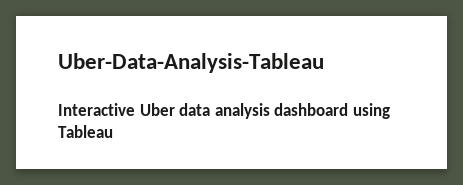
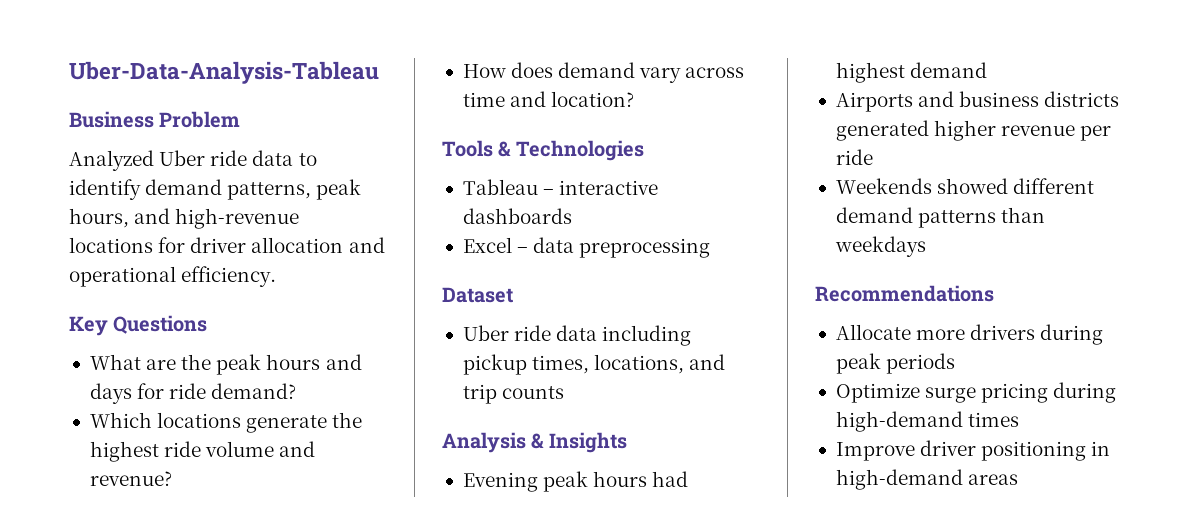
[58,103,390,119] [58,125,113,138] Interactive Uber data analysis dashboard using Tableau -> [69,111,241,128] [69,150,317,171] [69,179,362,200] [69,208,300,229] [69,237,385,253] [69,266,277,287] [69,315,208,336] [89,354,362,375] [89,383,297,404] [89,412,363,433] [89,441,316,462] [89,471,172,486] [462,62,745,83] [462,91,635,107] [442,140,644,161] [462,179,659,195] [462,208,572,224] [462,237,711,258] [442,287,513,303] [462,325,692,346] [462,354,726,375] [462,384,565,404] [442,432,627,453] [462,471,689,492] [835,62,988,83] [835,91,1120,112] [835,120,1112,141] [835,149,873,165] [835,178,1095,194] [835,207,1046,228] [834,236,926,257] [815,285,994,302] [835,324,1104,345] [835,353,956,374] [835,382,1117,403] [835,411,1020,432] [835,440,1111,461] [835,469,1019,490] Business Problem // Analyzed Uber ride data to identify demand patterns, peak hours, and high-revenue locations for driver allocation and operational efficiency. // Key Questions // What are the peak hours and days for ride demand? // Which locations generate the highest ride volume and revenue? // How does demand vary across time and location? // Tools & Technologies // Tableau – interactive dashboards // Excel – data preprocessing // Dataset // Uber ride data including pickup times, locations, and trip counts // Analysis & Insights // Evening peak hours had highest demand // Airports and business districts generated higher revenue per ride // Weekends showed different demand patterns than weekdays // Recommendations // Allocate more drivers during peak periods // Optimize surge pricing during high-demand times // Improve driver positioning in high-demand areas

